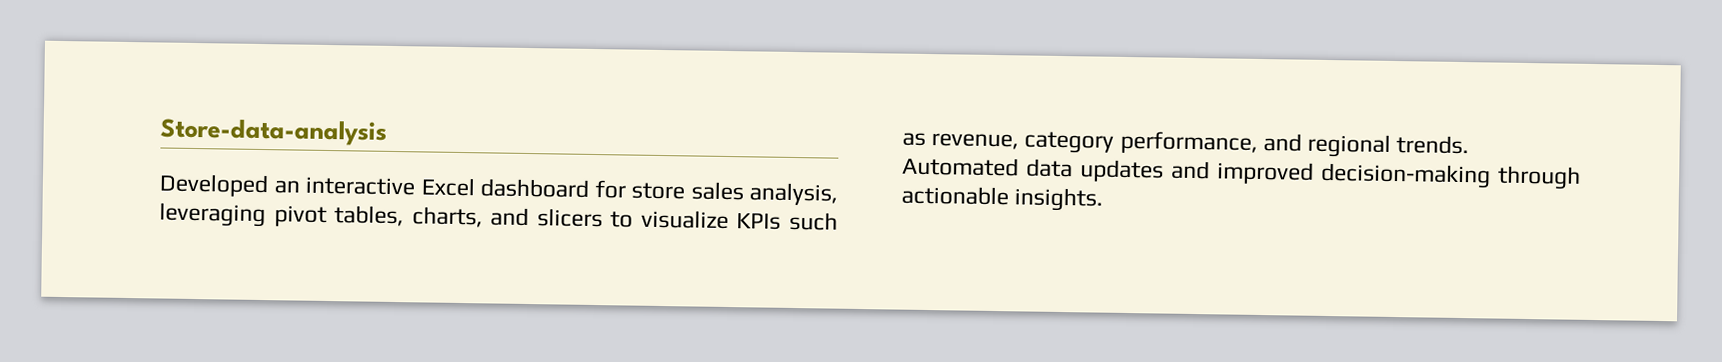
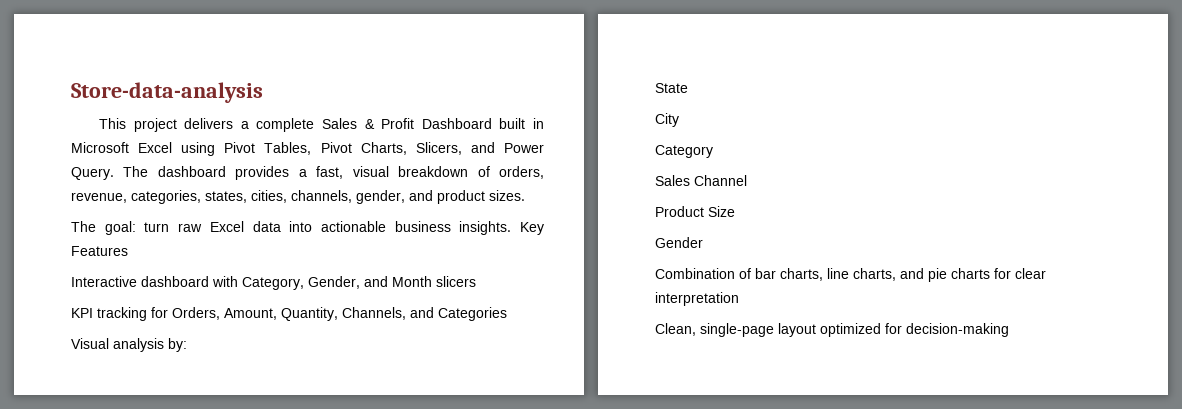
[159,173,838,206] [159,202,838,231] [902,130,1470,158] [902,156,1581,190] [901,185,1104,212] Developed an interactive Excel dashboard for store sales analysis, leveraging pivot tables, charts, and slicers to visualize KPIs such as revenue, category performance, and regional trends. Automated data updates and improved decision-making through actionable insights. -> [99,118,545,132] [71,142,544,156] [71,166,545,180] [71,190,525,204] [71,221,544,235] [71,246,128,256] [71,276,476,290] [71,307,507,321] [71,338,187,352] [655,83,688,93] [655,113,679,127] [655,145,713,158] [655,175,747,186] [655,206,735,217] [655,237,703,248] [655,268,1046,282] [655,292,739,306] [655,323,1009,337] This project delivers a complete Sales & Profit Dashboard built in Microsoft Excel using Pivot Tables, Pivot Charts, Slicers, and Power Query. The dashboard provides a fast, visual breakdown of orders, revenue, categories, states, cities, channels, gender, and product sizes. // The goal: turn raw Excel data into actionable business insights. Key Features // Interactive dashboard with Category, Gender, and Month slicers // KPI tracking for Orders, Amount, Quantity, Channels, and Categories // Visual analysis by: // State // City // Category // Sales Channel // Product Size // Gender // Combination of bar charts, line charts, and pie charts for clear interpretation // Clean, single-page layout optimized for decision-making

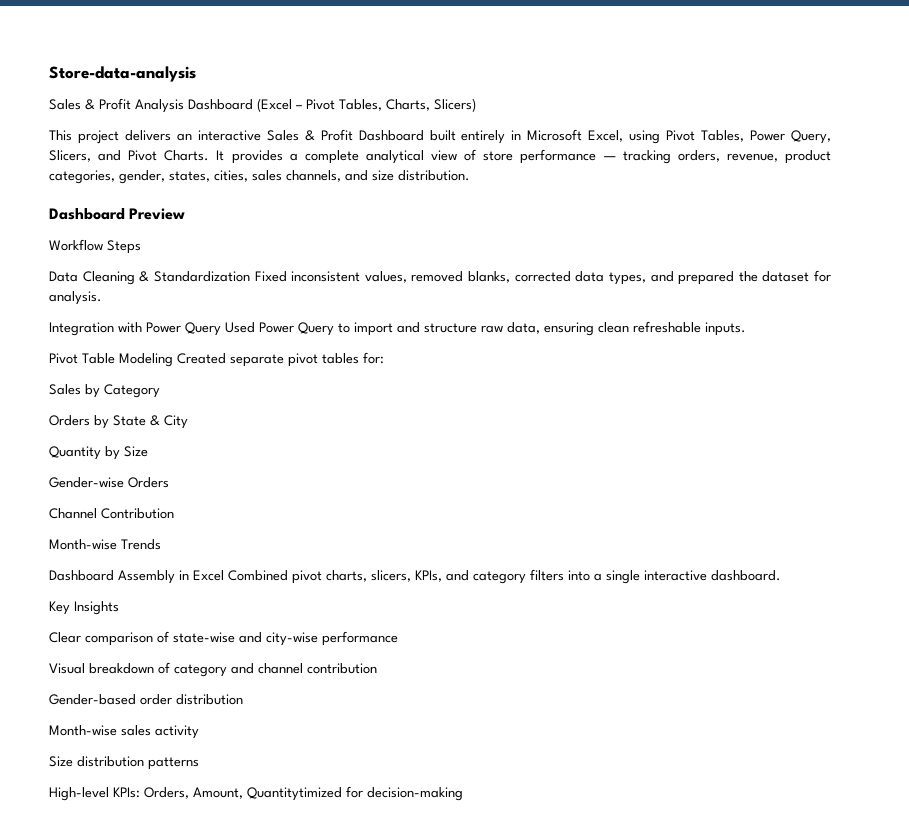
(263, 92) none -> [49,98,476,113] // Sales & Profit Analysis Dashboard (Excel – Pivot Tables, Charts, Slicers)
[240,118,315,132] a complete -> [176,130,261,141] an interactive
(526, 123) none -> [461,130,506,144] entirely
[138,142,173,153] Excel -> [588,130,624,142] Excel,
[320,142,544,155] [71,166,545,180] [71,190,525,204] [71,221,544,235] [71,246,128,256] [71,276,476,290] [71,307,507,321] [71,338,187,352] [655,83,688,93] [655,113,679,127] [655,145,713,158] [655,175,747,186] [655,206,735,217] [655,237,703,248] [655,268,1046,282] [655,292,739,306] [655,323,881,337] Pivot Charts, Slicers, and Power Query. The dashboard provides a fast, visual breakdown of orders, revenue, categories, states, cities, channels, gender, and product sizes. // The goal: turn raw Excel data into actionable business insights. Key Features // Interactive dashboard with Category, Gender, and Month slicers // KPI tracking for Orders, Amount, Quantity, Channels, and Categories // Visual analysis by: // State // City // Category // Sales Channel // Product Size // Gender // Combination of bar charts, line charts, and pie charts for clear interpretation // Clean, single-page layout optimized -> [750,130,832,144] [49,149,832,164] [49,170,470,184] [49,208,186,220] [49,239,141,254] [49,270,831,285] [49,291,102,305] [49,321,746,336] [49,352,384,367] [49,384,160,398] [49,415,188,429] [49,446,148,460] [49,477,169,488] [49,508,174,519] [49,539,161,550] [49,569,781,584] [49,601,119,615] [49,631,398,646] [49,662,377,677] [49,694,243,705] [49,725,199,739] [49,756,199,770] [49,787,342,801] Power Query, Slicers, and Pivot Charts. It provides a complete analytical view of store performance — tracking orders, revenue, product categories, gender, states, cities, sales channels, and size distribution. // Dashboard Preview // Workflow Steps // Data Cleaning & Standardization Fixed inconsistent values, removed blanks, corrected data types, and prepared the dataset for analysis. // Integration with Power Query Used Power Query to import and structure raw data, ensuring clean refreshable inputs. // Pivot Table Modeling Created separate pivot tables for: // Sales by Category // Orders by State & City // Quantity by Size // Gender-wise Orders // Channel Contribution // Month-wise Trends // Dashboard Assembly in Excel Combined pivot charts, slicers, KPIs, and category filters into a single interactive dashboard. // Key Insights // Clear comparison of state-wise and city-wise performance // Visual breakdown of category and channel contribution // Gender-based order distribution // Month-wise sales activity // Size distribution patterns // High-level KPIs: Orders, Amount, Quantitytimized

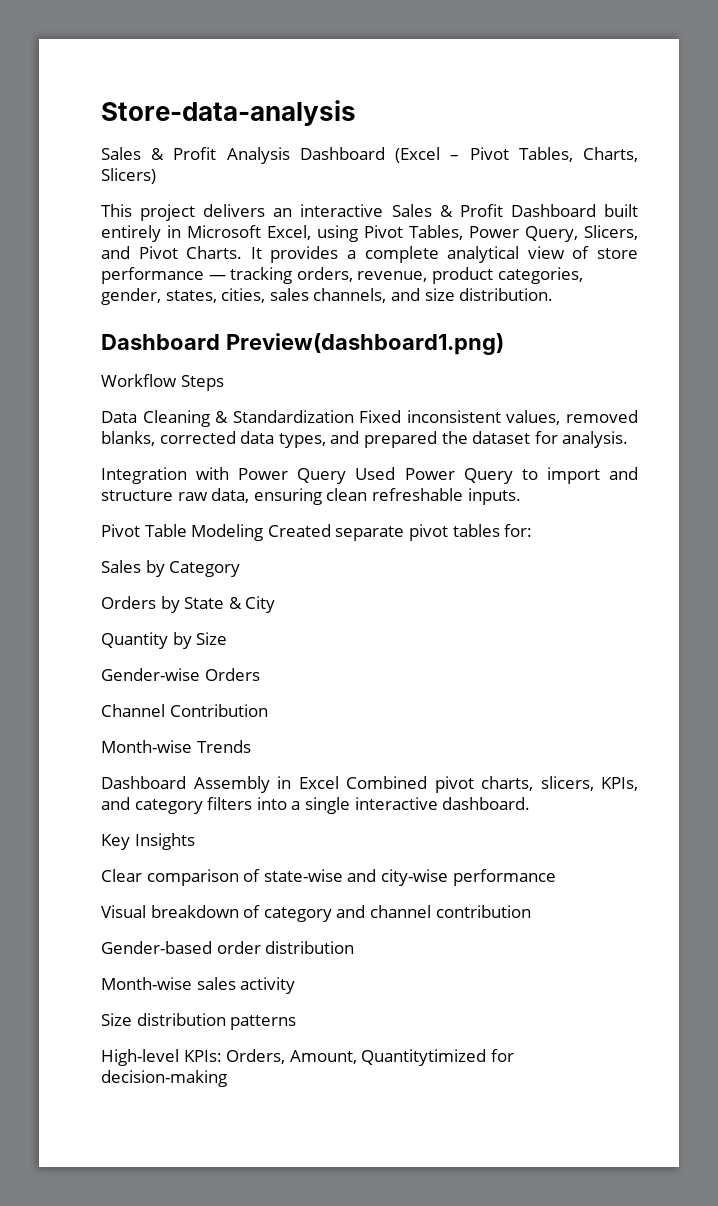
[129,208,186,220] Preview -> [225,333,504,355] Preview(dashboard1.png)

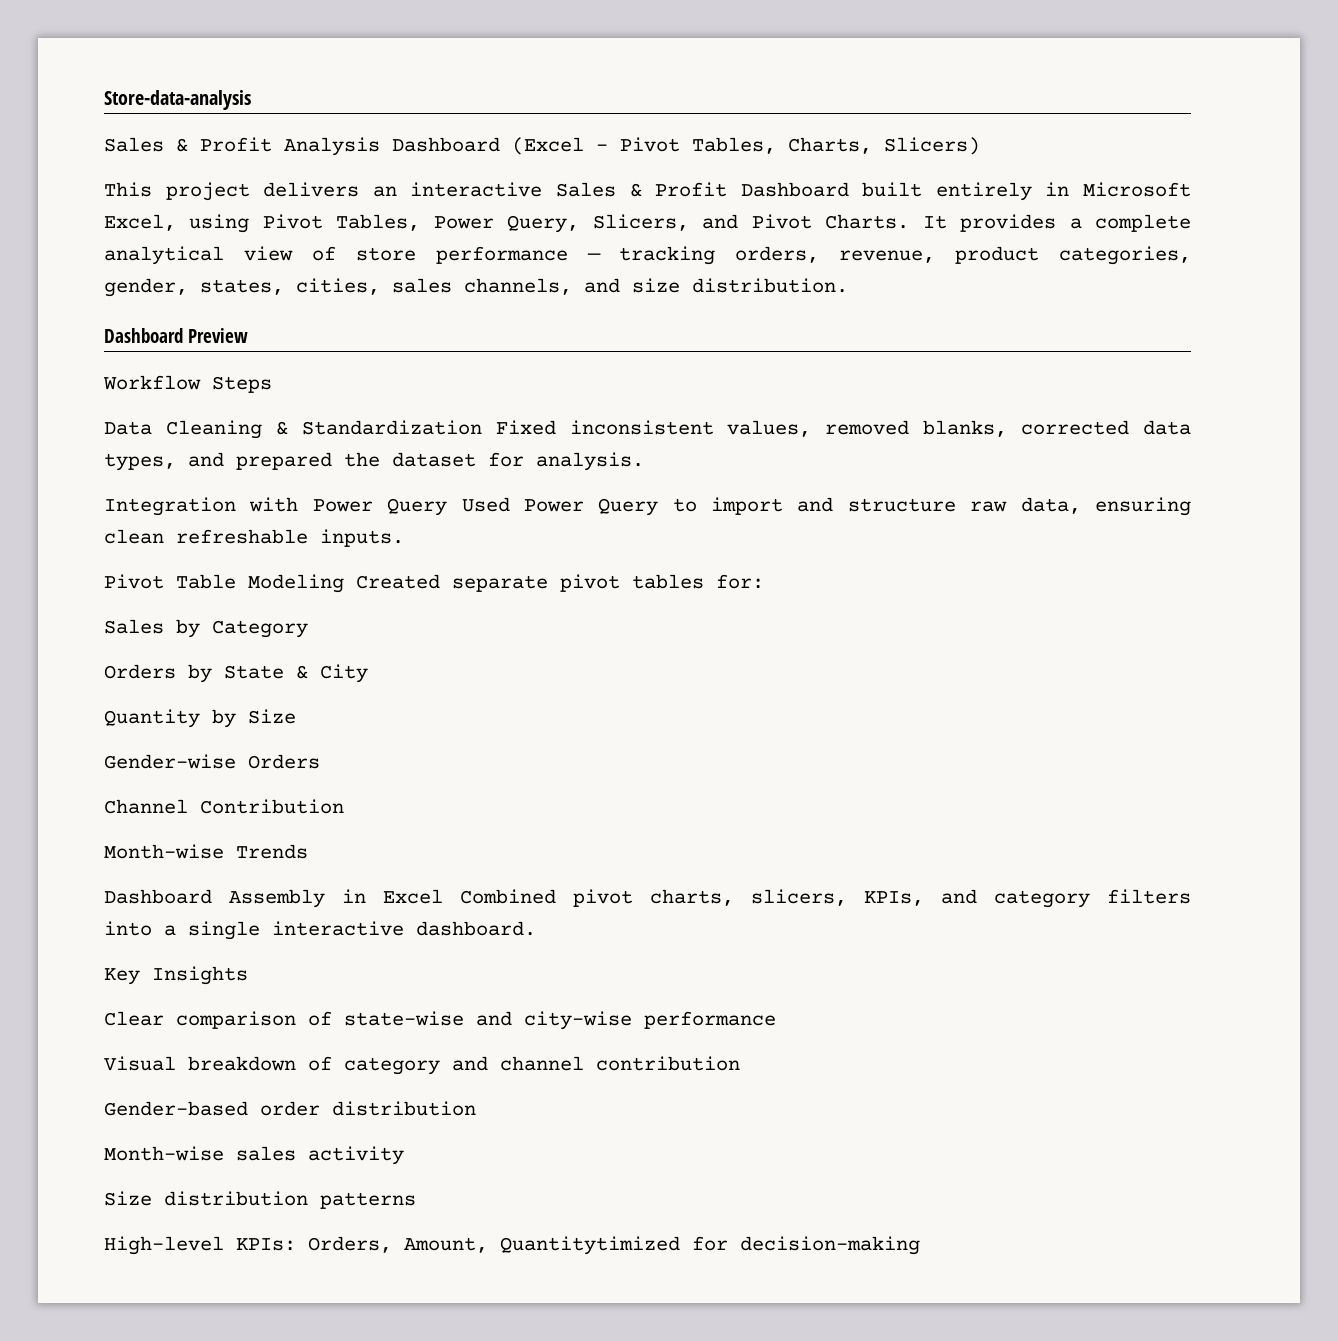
[225,333,504,355] Preview(dashboard1.png) -> [188,328,248,343] Preview

